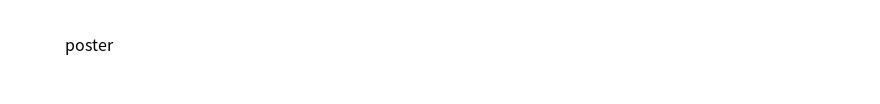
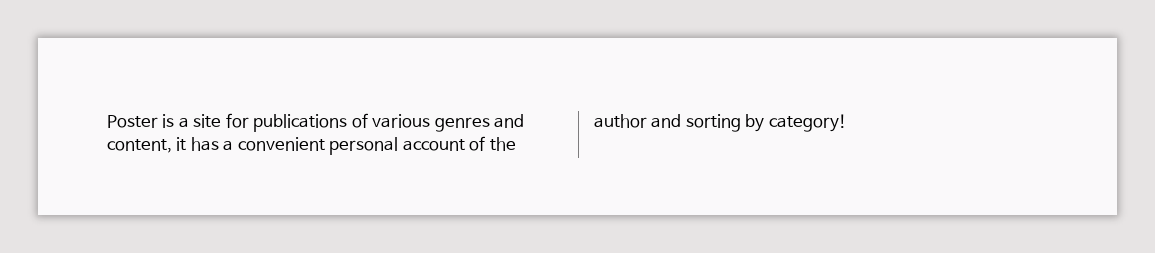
[65,39,114,55] poster -> [107,113,525,132] [107,136,516,155] [594,114,847,132] Poster is a site for publications of various genres and content, it has a convenient personal account of the author and sorting by category!

